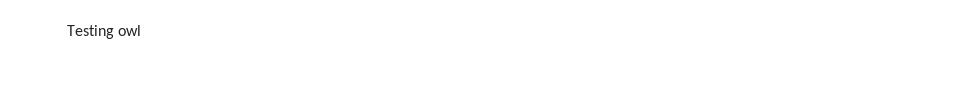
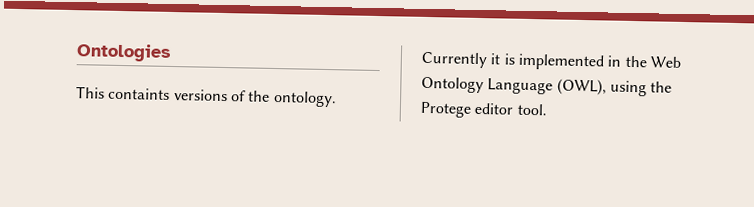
[67,25,142,39] Testing owl -> [76,43,172,62] [76,86,337,108] [421,51,681,71] [421,76,673,97] [420,101,548,118] Ontologies // This containts versions of the ontology. Currently it is implemented in the Web Ontology Language (OWL), using the Protege editor tool.

